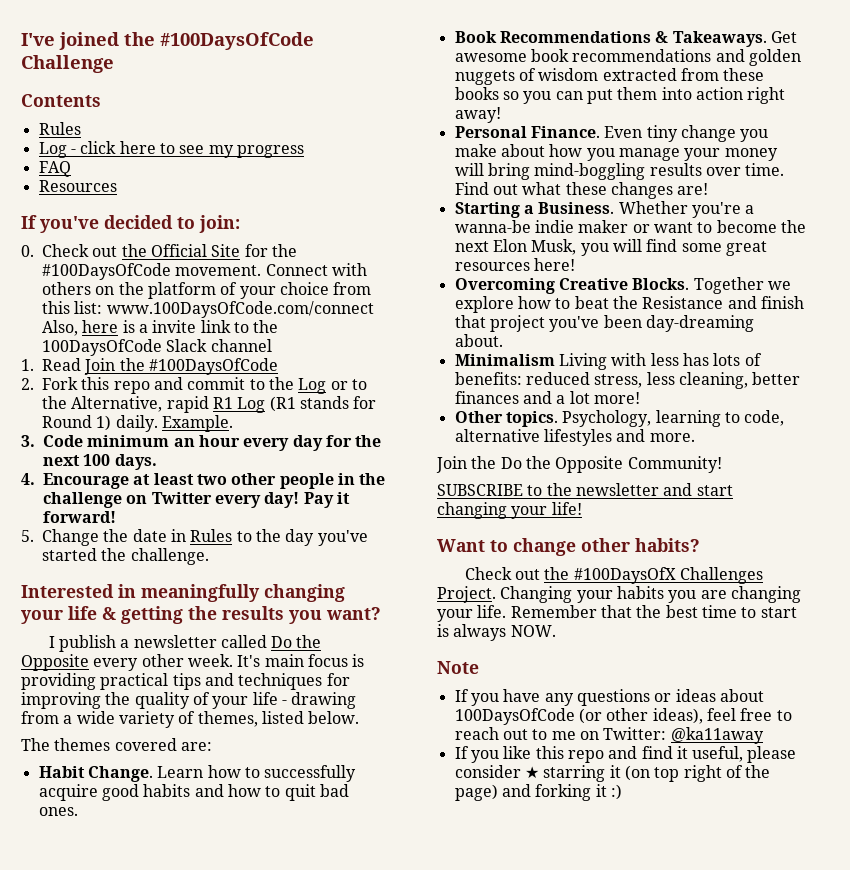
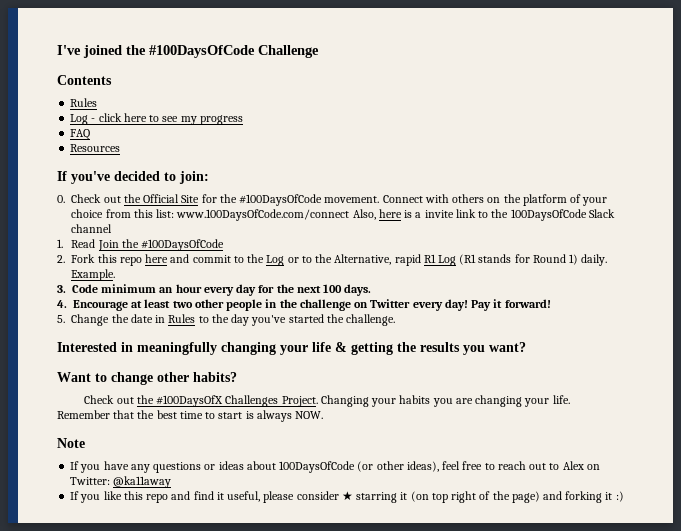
(150, 387) none -> [145,254,169,263] here
[48,635,322,652] [21,654,365,671] [21,673,350,690] [21,692,357,709] [21,711,360,728] [21,738,212,751] [38,765,357,782] [38,784,349,801] [38,807,78,816] [454,31,797,47] [454,49,801,66] [454,68,765,85] [454,87,786,104] [454,107,501,123] [454,125,769,142] [454,144,778,161] [454,163,785,180] [454,182,709,199] [454,201,755,218] [454,220,806,233] [454,239,767,256] [454,258,575,271] [454,277,791,294] [454,296,804,313] [454,315,754,332] [454,334,503,347] [454,353,762,370] [454,372,801,389] [454,391,640,404] [454,410,785,427] [454,429,695,446] [436,456,722,473] [437,483,733,496] [437,502,582,519] // I publish a newsletter called Do the Opposite every other week. It's main focus is providing practical tips and techniques for improving the quality of your life - drawing from a wide variety of themes, listed below. // The themes covered are: // Habit Change. Learn how to successfully acquire good habits and how to quit bad ones. // Book Recommendations & Takeaways. Get awesome book recommendations and golden nuggets of wisdom extracted from these books so you can put them into action right away! // Personal Finance. Even tiny change you make about how you manage your money will bring mind-boggling results over time. Find out what these changes are! // Starting a Business. Whether you're a wanna-be indie maker or want to become the next Elon Musk, you will find some great resources here! // Overcoming Creative Blocks. Together we explore how to beat the Resistance and finish that project you've been day-dreaming about. // Minimalism Living with less has lots of benefits: reduced stress, less cleaning, better finances and a lot more! // Other topics. Psychology, learning to code, alternative lifestyles and more. // Join the Do the Opposite Community! // SUBSCRIBE to the newsletter and start changing your life! -> (526, 347) none
[551,731,576,740] me -> [562,461,584,470] Alex

